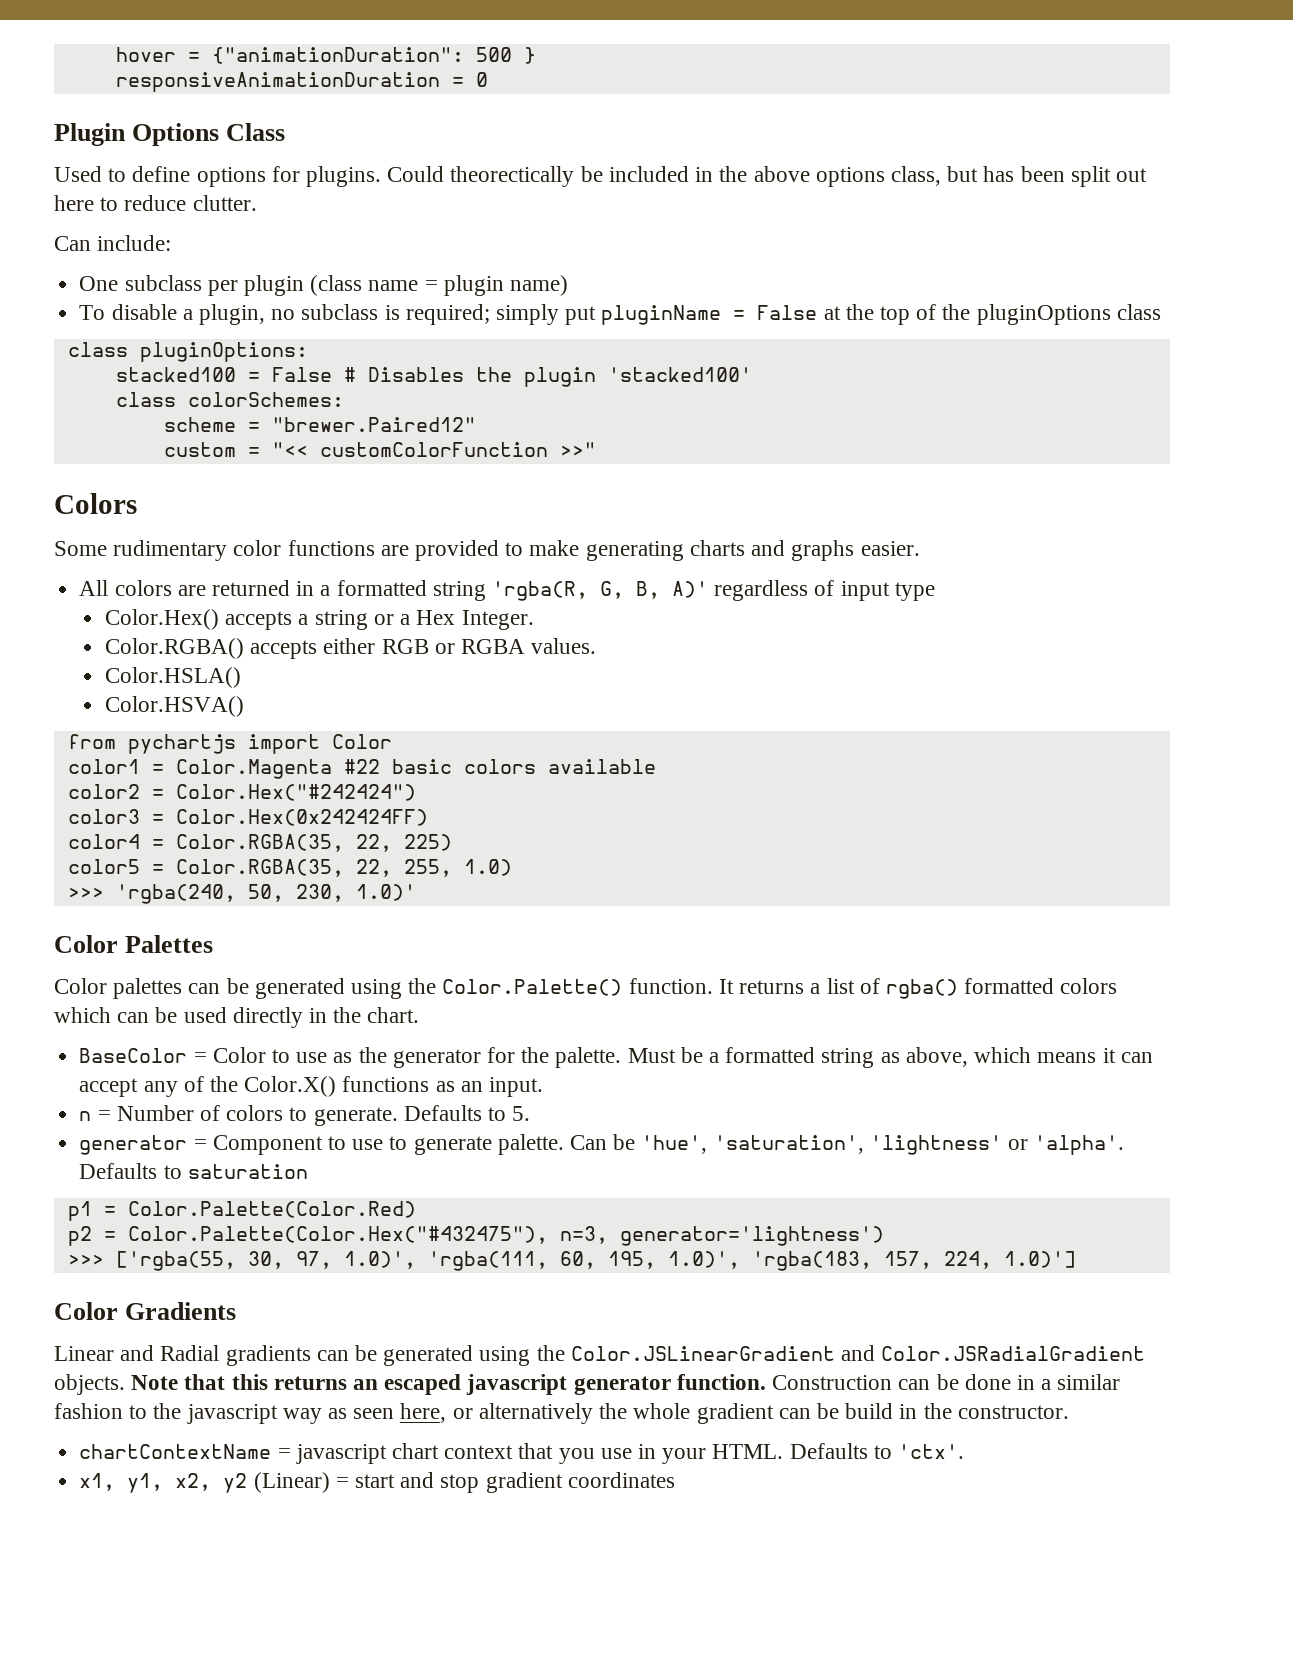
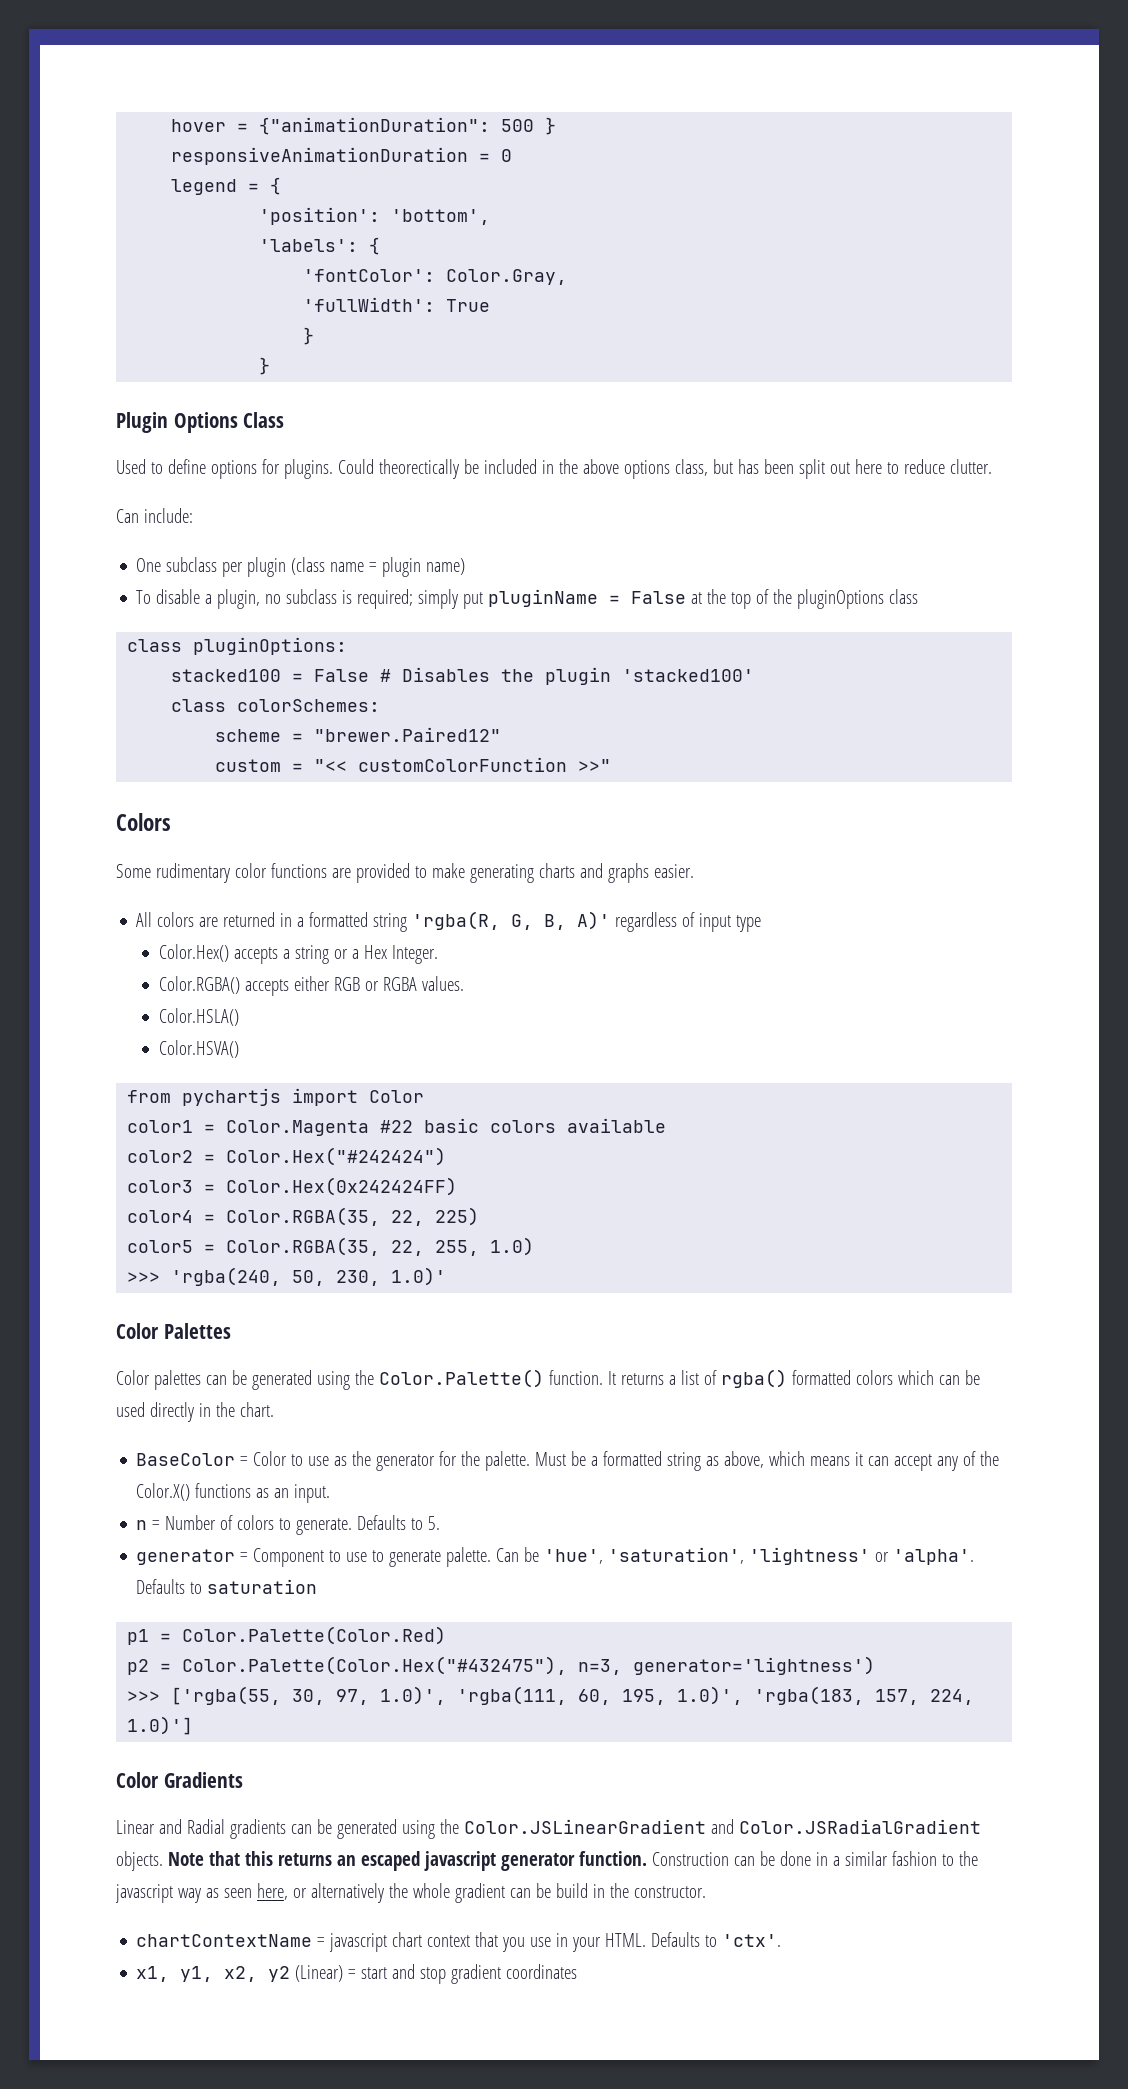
(488, 79) none -> [171,177,282,195] [259,207,491,225] [259,237,381,255] [303,269,568,285] [303,297,491,312] [303,327,315,345] [259,357,271,375] // legend = { // 'position': 'bottom', // 'labels': { // 'fontColor': Color.Gray, // 'fullWidth': True // } // }

